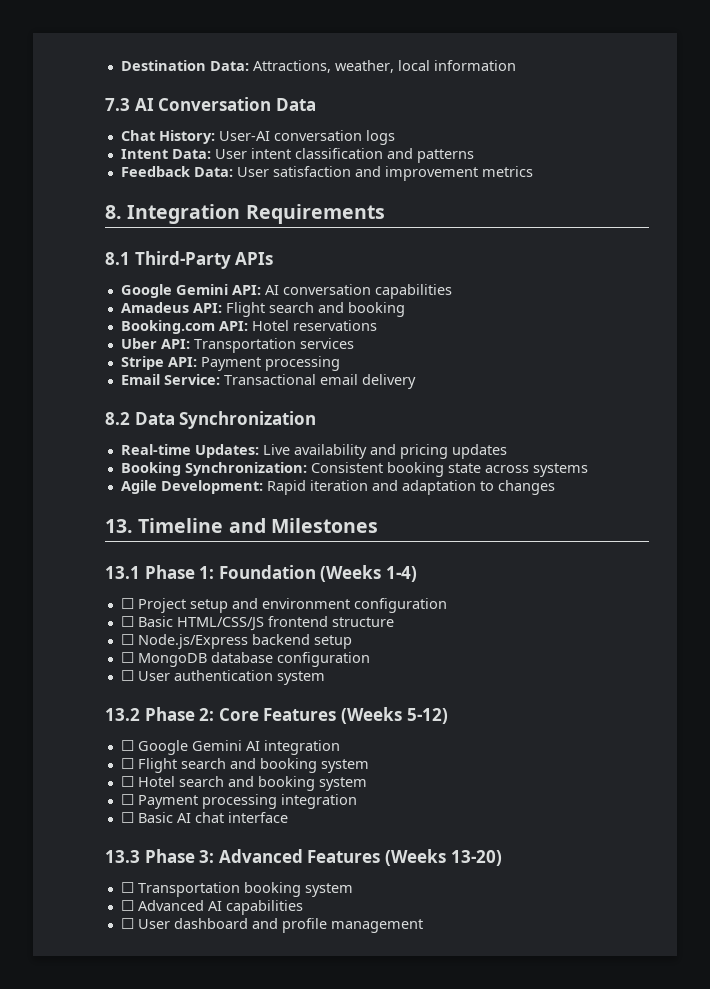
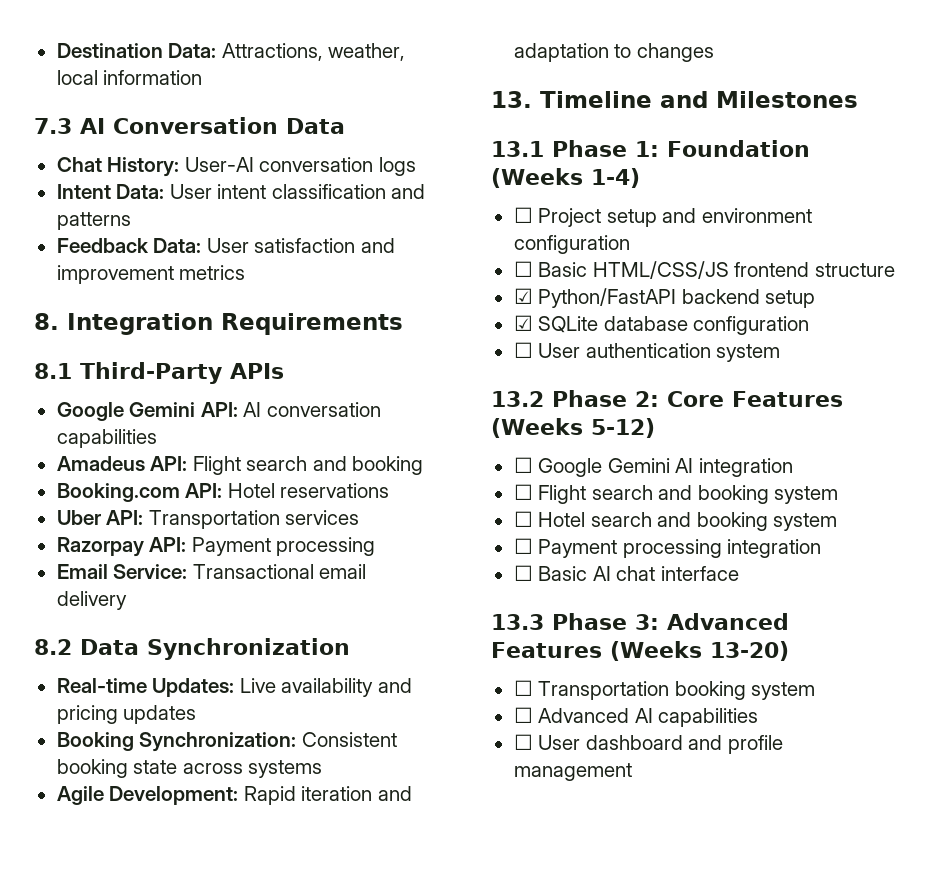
[120,356,164,370] Stripe -> [56,537,144,557] Razorpay
[120,634,248,649] ☐ Node.js/Express -> [513,288,677,308] ☑ Python/FastAPI
[120,652,207,667] ☐ MongoDB -> [513,315,599,333] ☑ SQLite

